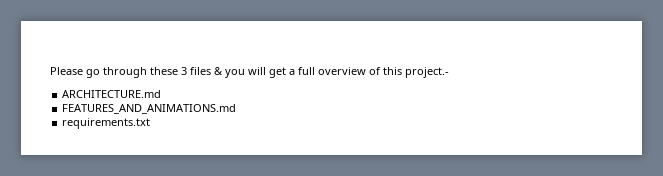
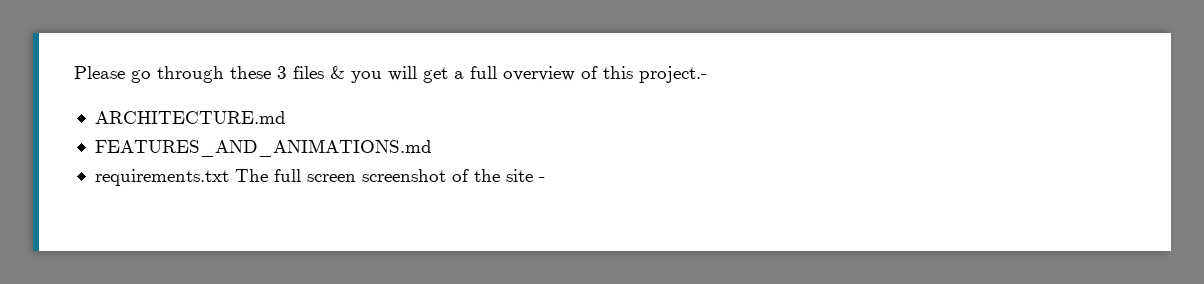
(151, 123) none -> [234,169,545,182] The full screen screenshot of the site -

